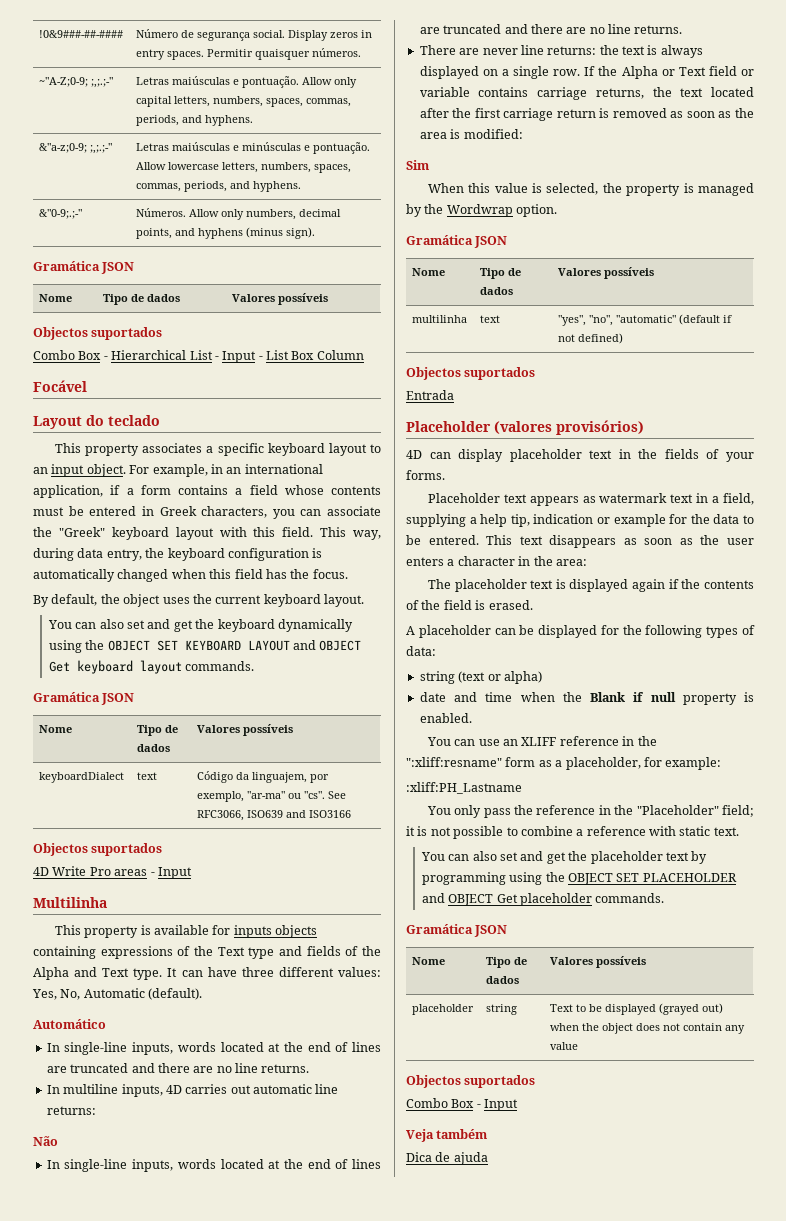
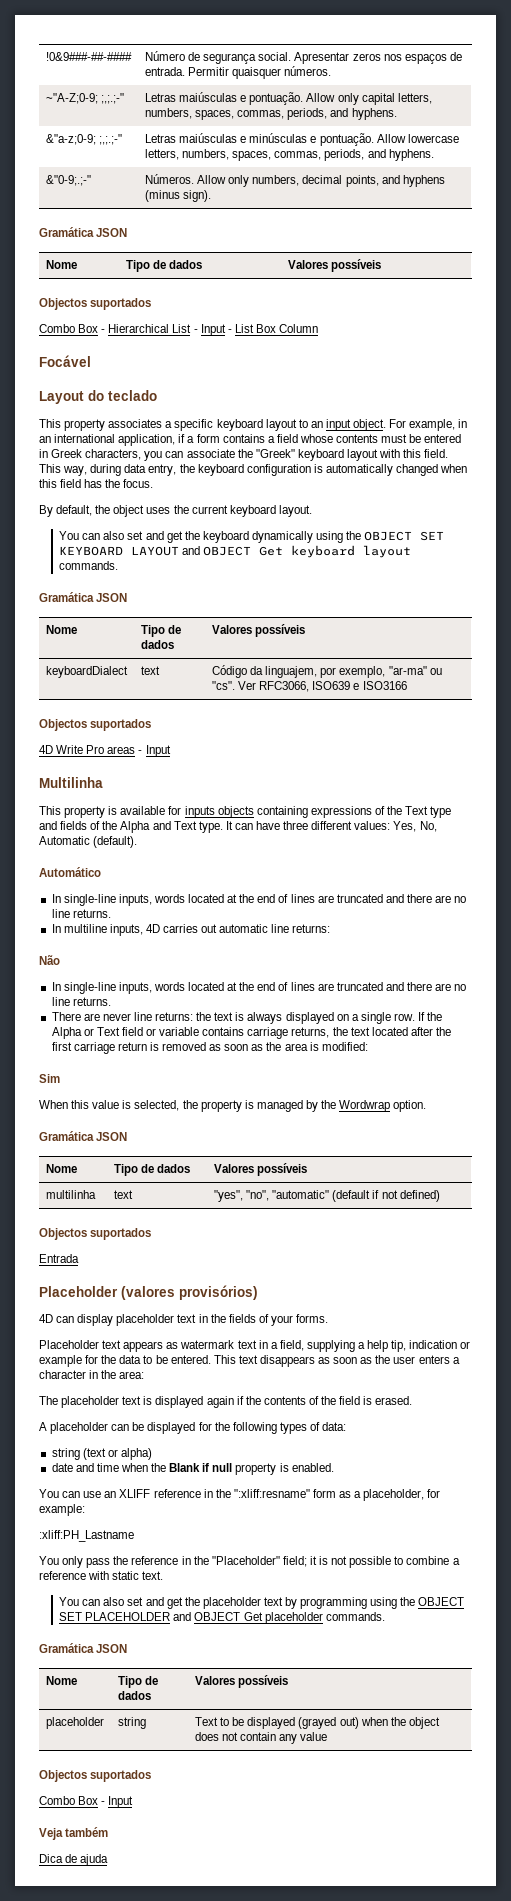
[288,30,373,41] [136,49,205,60] Display zeros in entry spaces. -> [294,52,462,64] [144,67,185,76] Apresentar zeros nos espaços de entrada.
[328,791,347,799] See -> [238,681,257,690] Ver
[286,810,307,818] and -> [353,683,360,690] e

